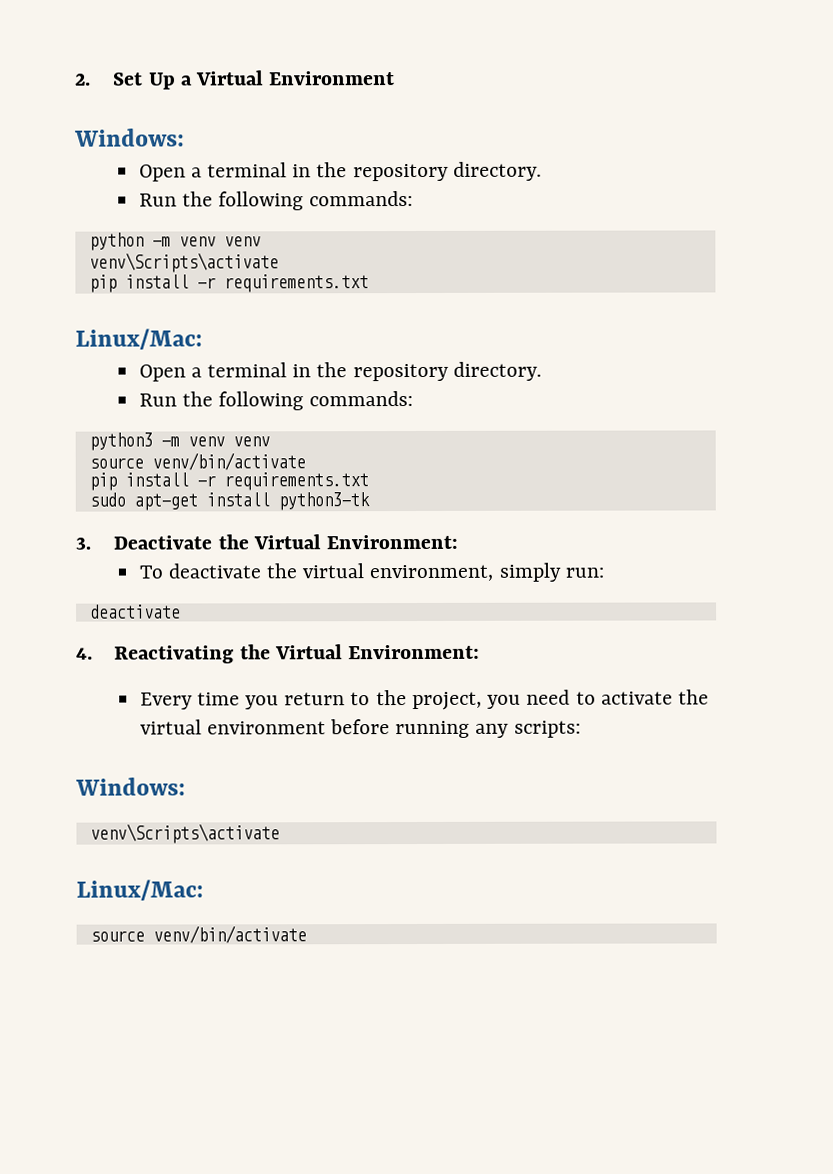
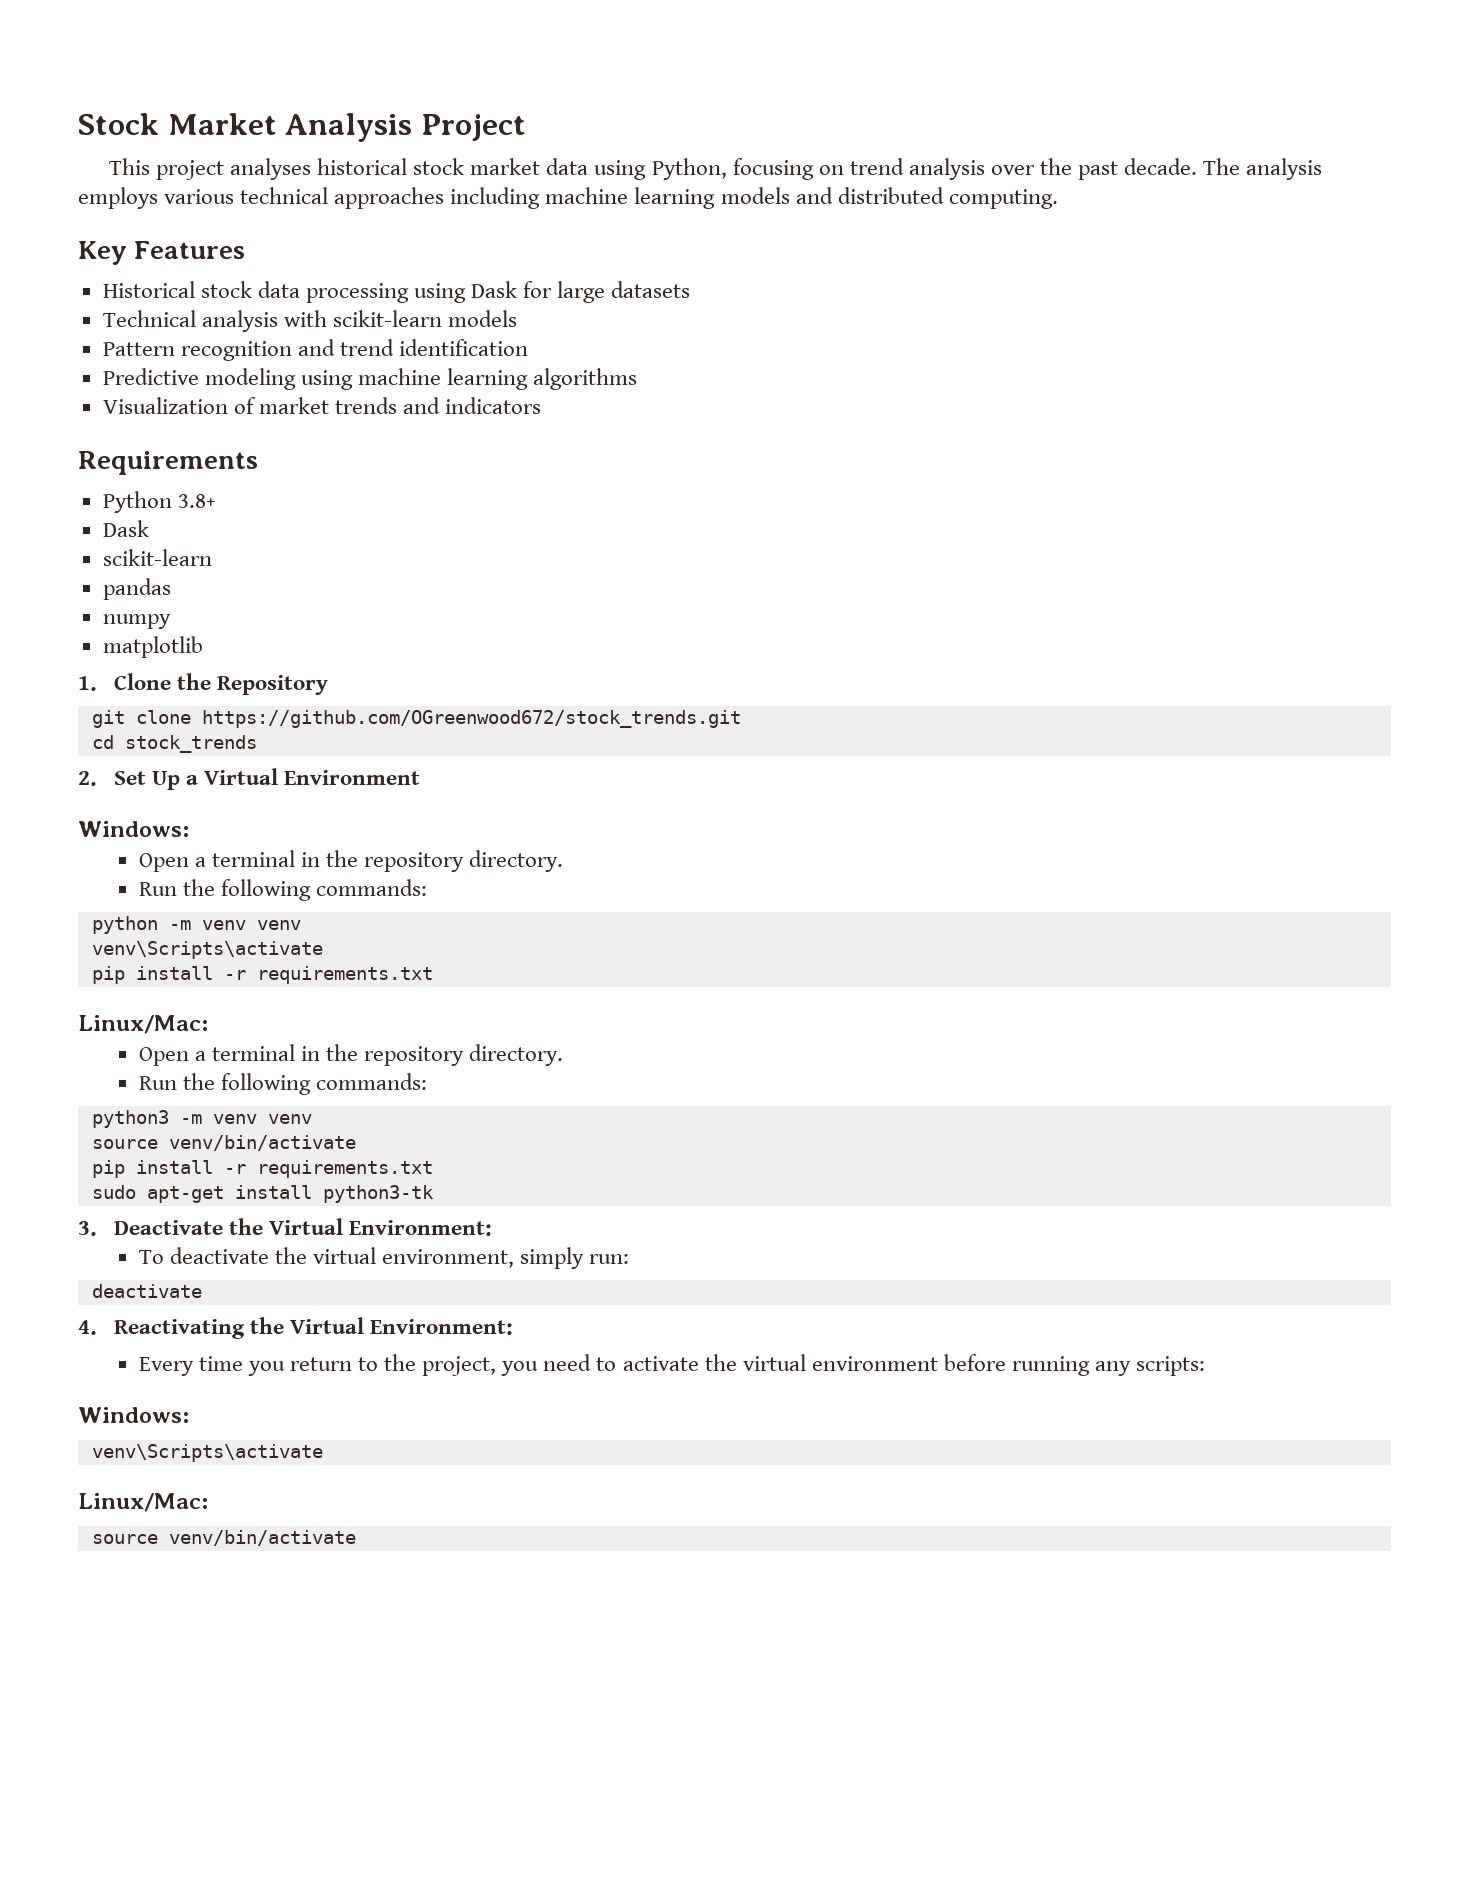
(75, 79) none -> [78,113,526,142] [108,158,1323,180] [78,187,1058,209] [78,241,246,265] [102,281,691,303] [102,310,518,332] [102,339,529,361] [102,368,638,390] [102,397,542,414] [78,451,258,475] [102,491,216,513] [102,520,149,537] [102,549,212,566] [102,578,171,600] [102,614,171,629] [102,636,203,658] [78,673,329,695] [91,710,741,728] [91,735,257,753] Stock Market Analysis Project // This project analyses historical stock market data using Python, focusing on trend analysis over the past decade. The analysis employs various technical approaches including machine learning models and distributed computing. // Key Features // Historical stock data processing using Dask for large datasets // Technical analysis with scikit-learn models // Pattern recognition and trend identification // Predictive modeling using machine learning algorithms // Visualization of market trends and indicators // Requirements // Python 3.8+ // Dask // scikit-learn // pandas // numpy // matplotlib // 1. Clone the Repository // git clone https://github.com/OGreenwood672/stock_trends.git // cd stock_trends //

